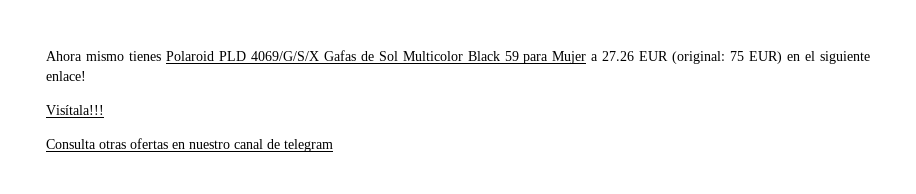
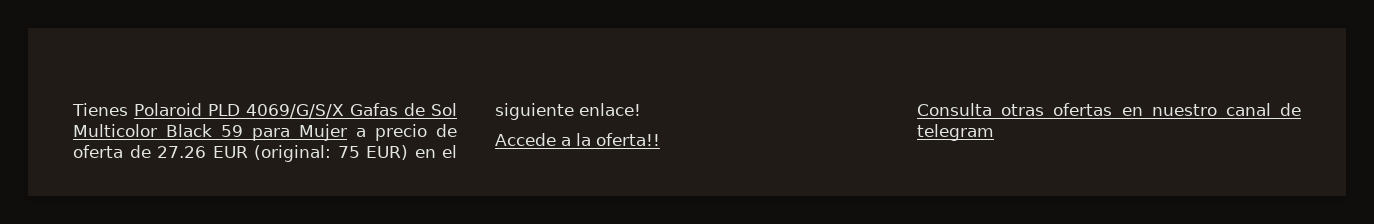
[46,51,161,61] Ahora mismo tienes -> [72,103,128,116] Tienes
(599, 57) none -> [375,124,457,141] [73,145,151,158] precio de oferta de
[46,105,104,115] Visítala!!! -> [495,133,660,146] Accede a la oferta!!

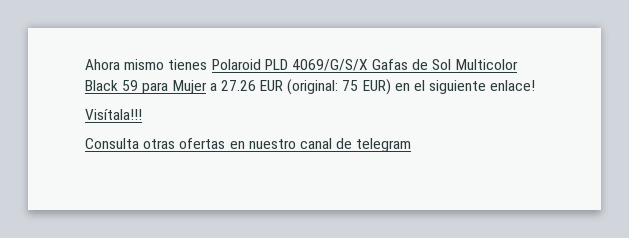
[72,103,128,116] Tienes -> [85,59,208,70] Ahora mismo tienes
[375,124,457,141] [73,145,151,158] precio de oferta de -> (217, 87) none
[495,133,660,146] Accede a la oferta!! -> [85,109,142,120] Visítala!!!

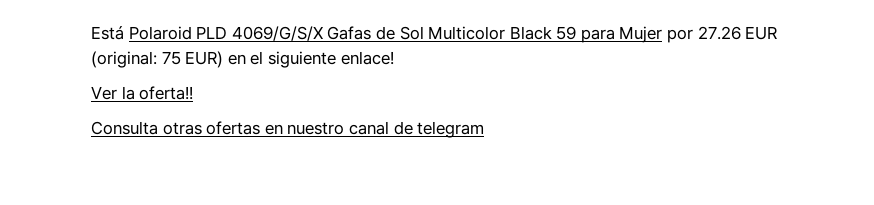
[85,59,208,70] Ahora mismo tienes -> [91,26,124,40] Está
[209,83,217,91] a -> [667,29,694,43] por
[85,109,142,120] Visítala!!! -> [91,86,194,100] Ver la oferta!!

